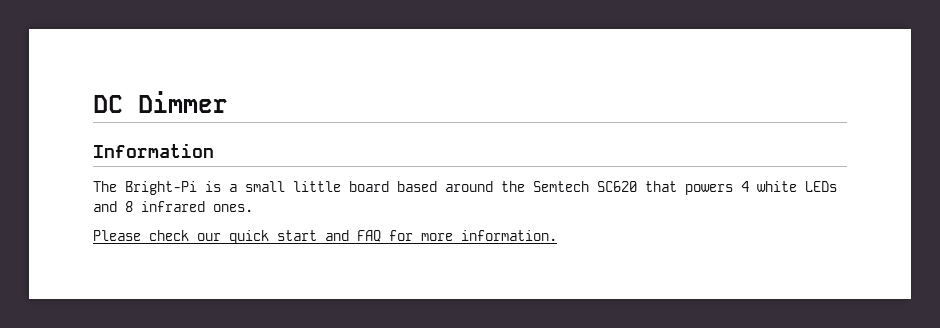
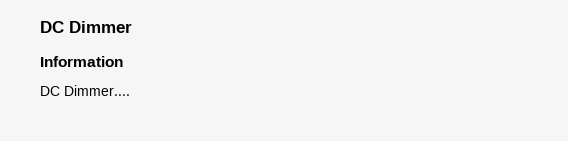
[93,181,837,195] [93,201,253,212] [93,230,557,244] The Bright-Pi is a small little board based around the Semtech SC620 that powers 4 white LEDs and 8 infrared ones. // Please check our quick start and FAQ for more information. -> [40,85,130,96] DC Dimmer....

